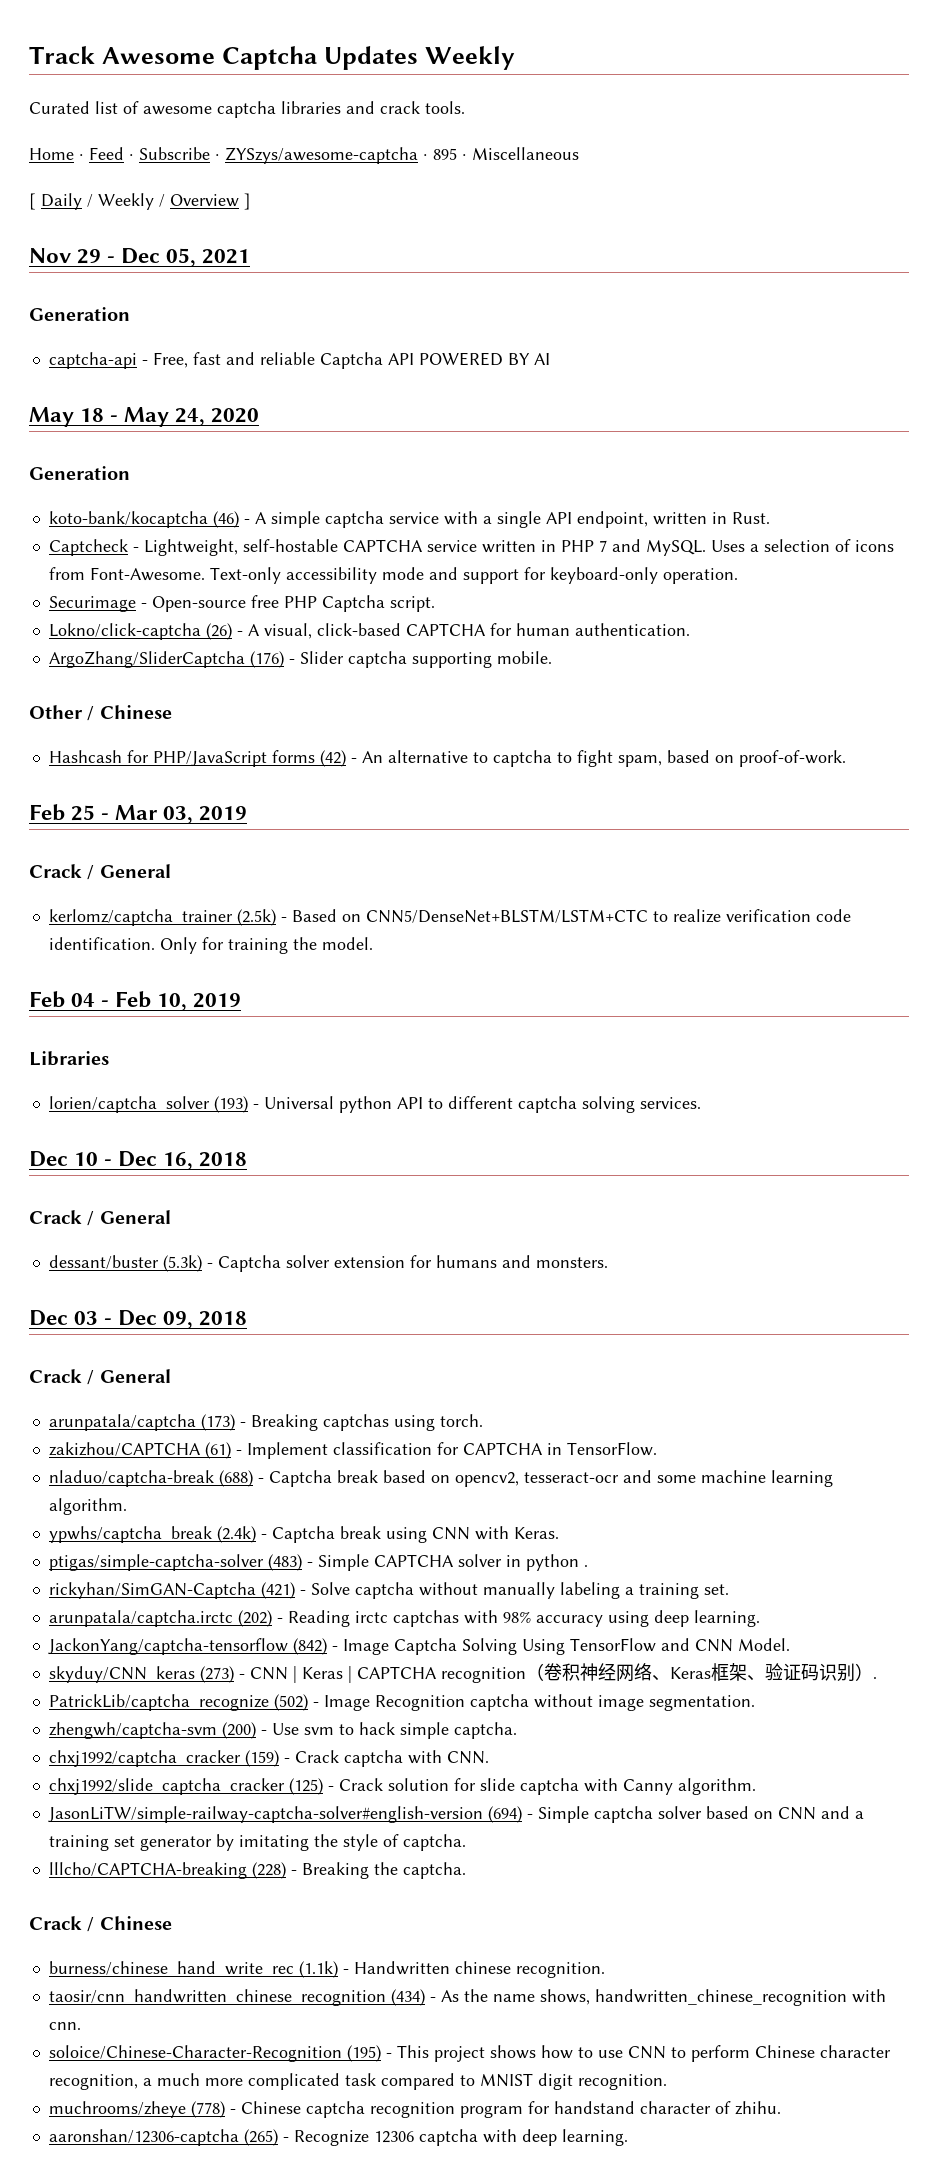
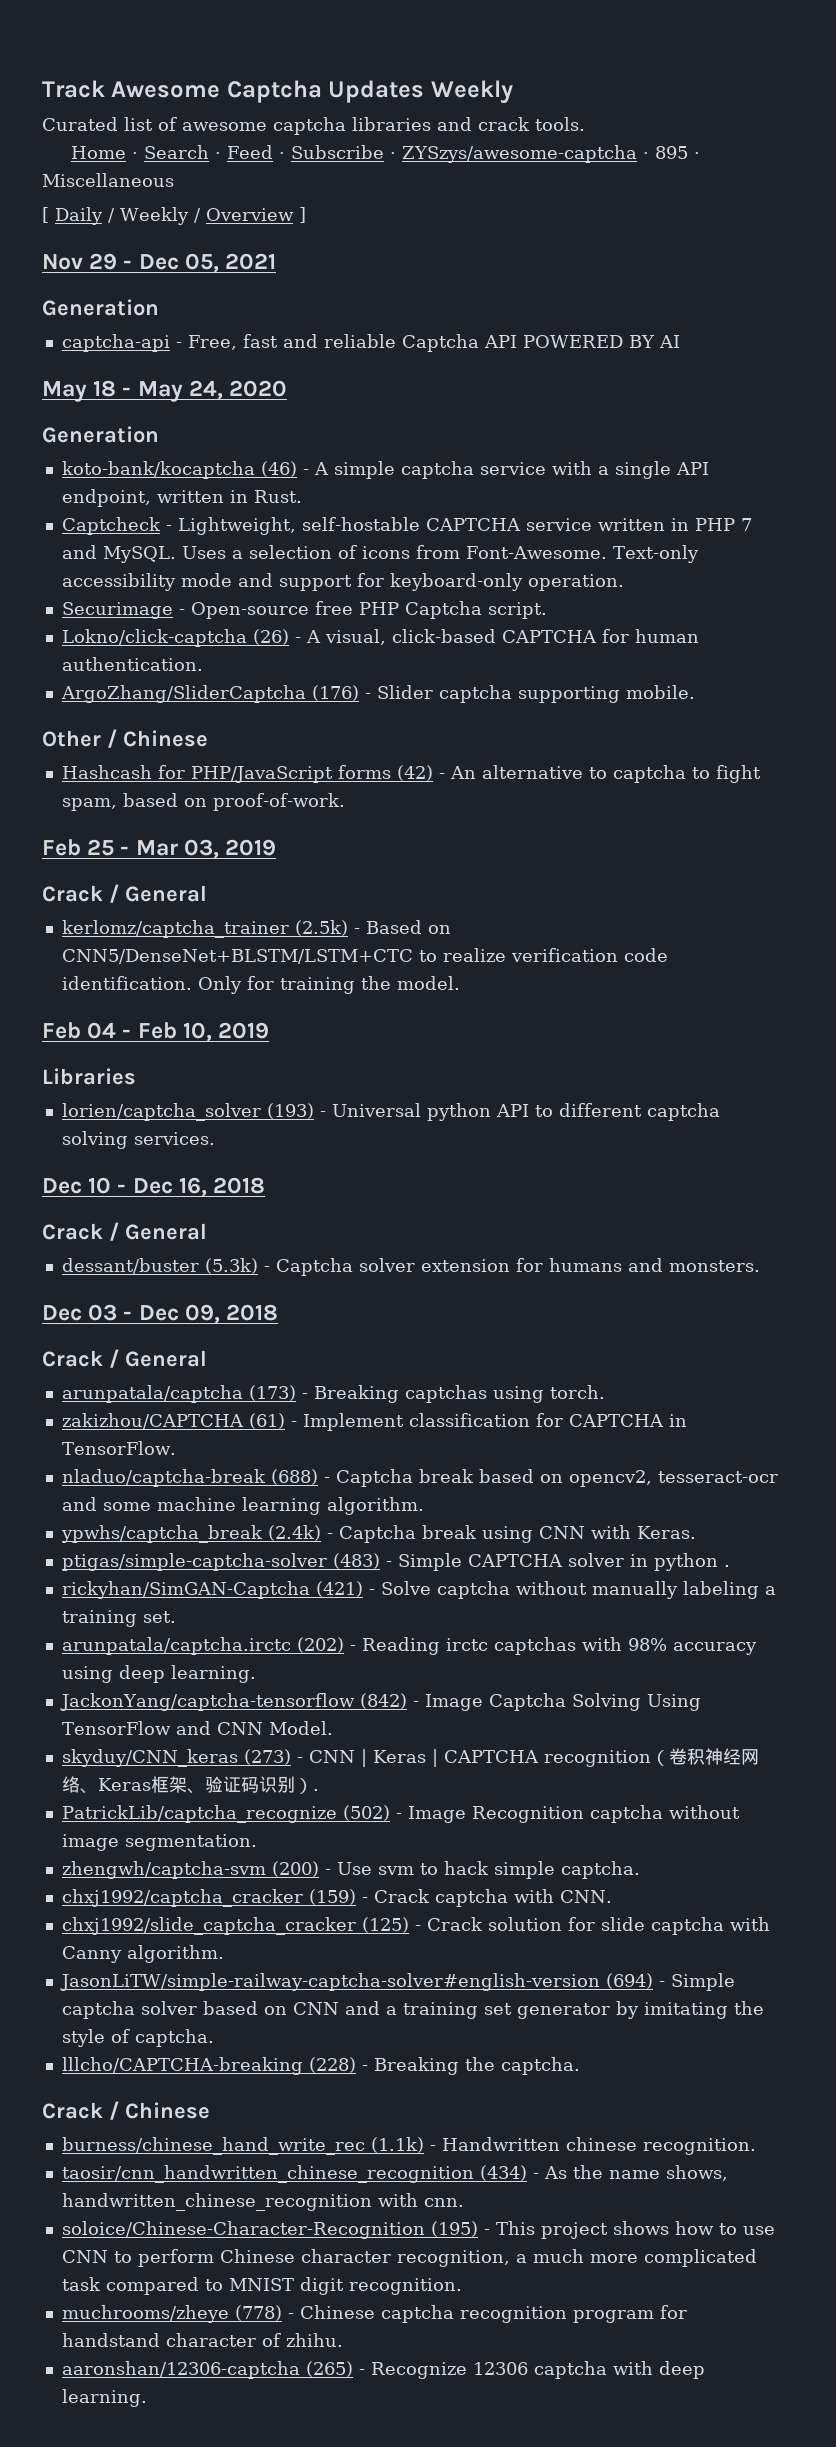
(84, 157) none -> [143,145,221,159] Search ·

